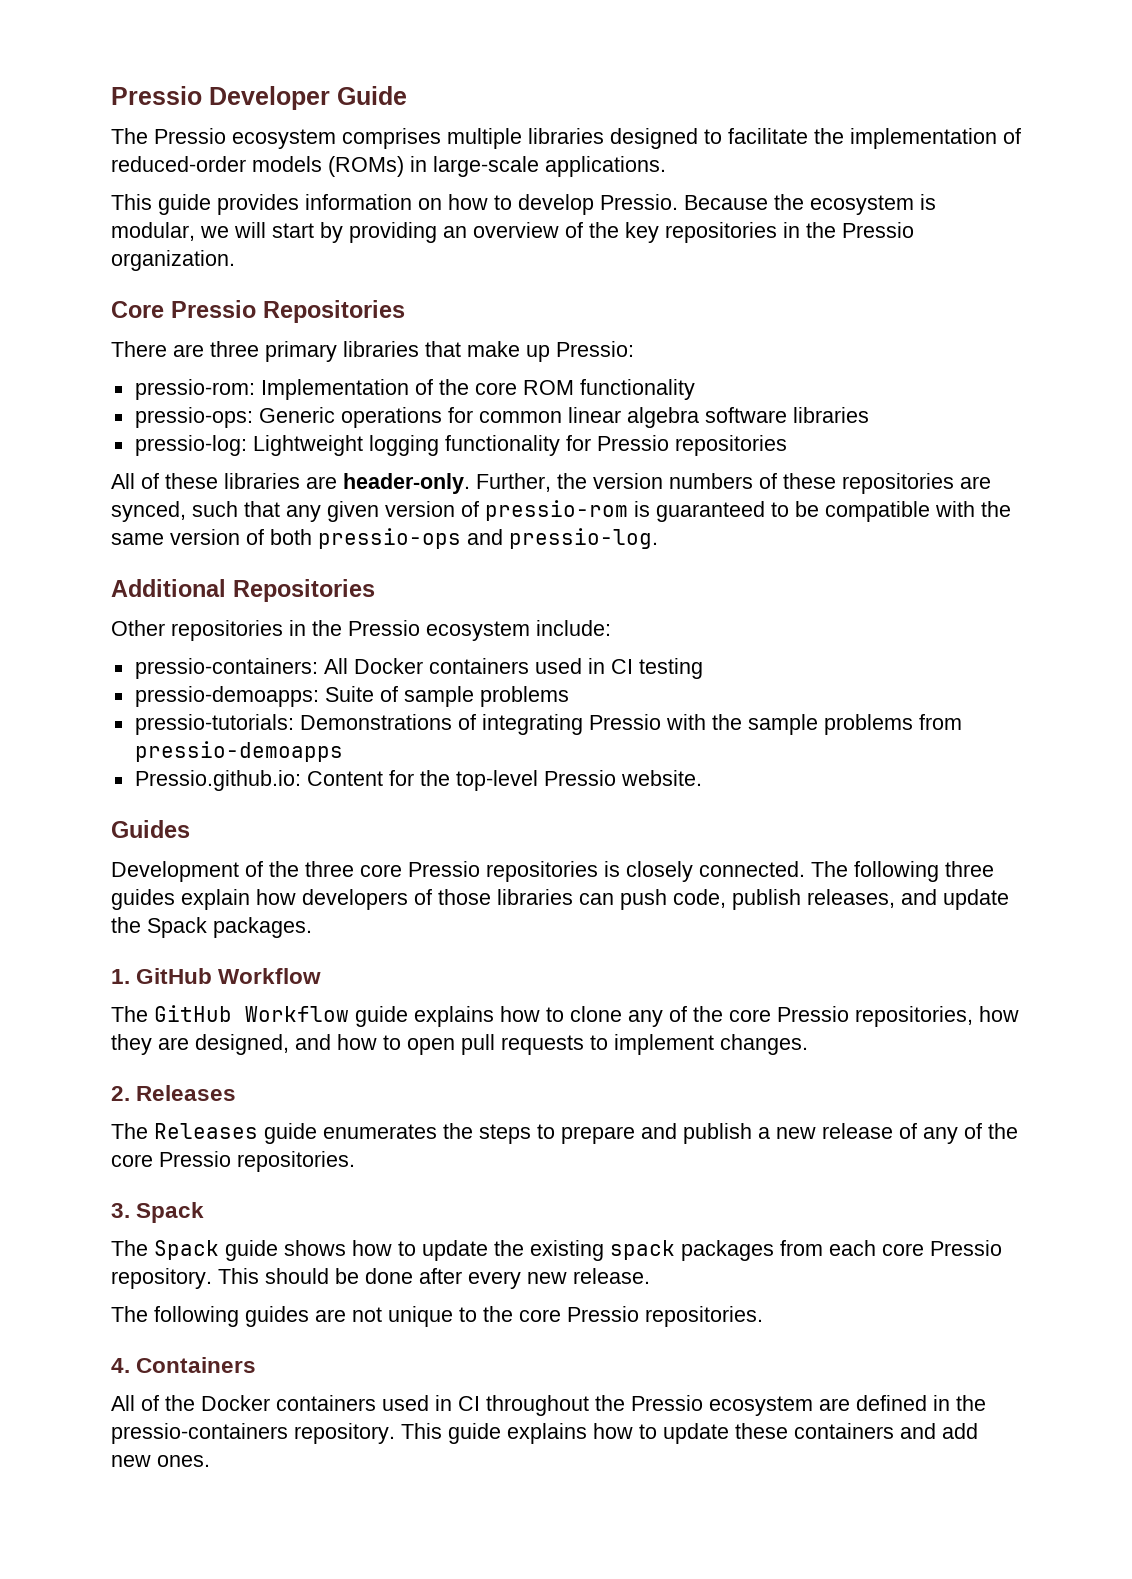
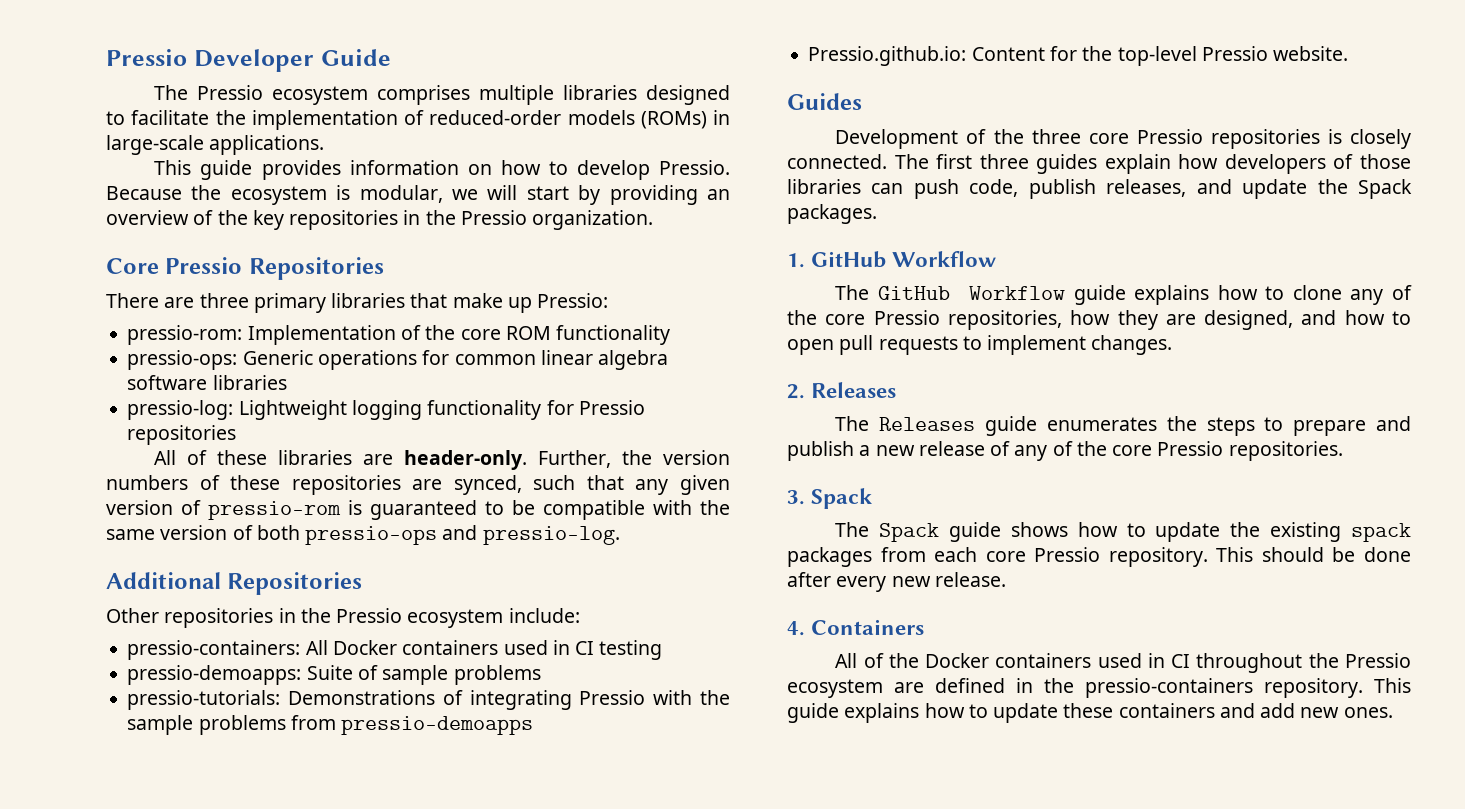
[854,861,939,882] following -> [936,154,973,169] first
[111,1306,763,1327] // The following guides are not unique to the core Pressio repositories. -> (1006, 579) none

